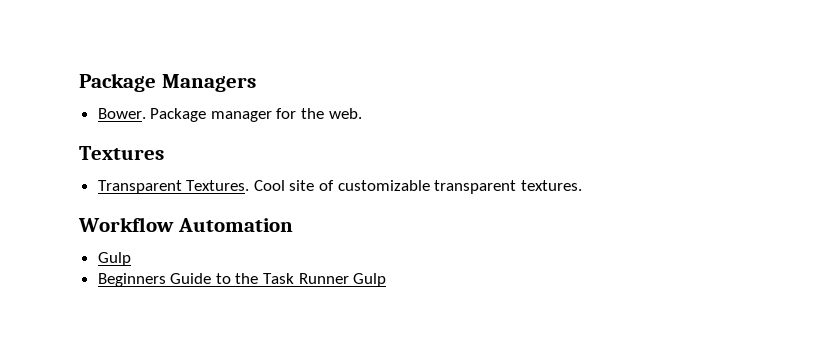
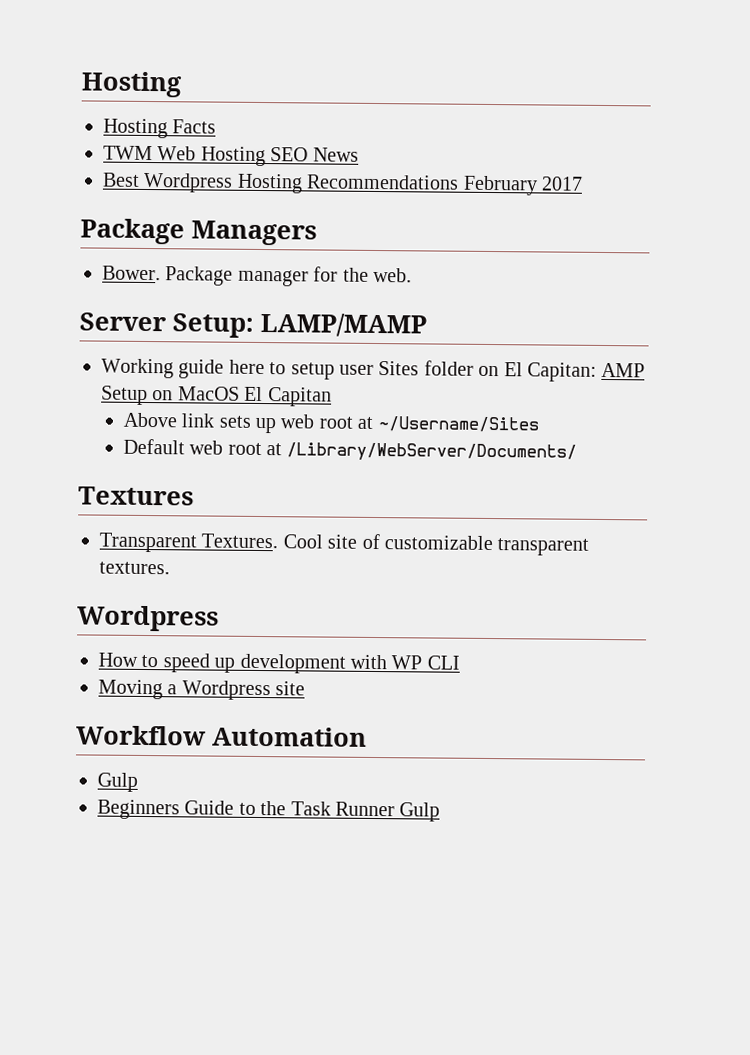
(79, 82) none -> [81,71,182,98] [103,118,217,139] [103,145,359,167] [102,172,583,196] Hosting // Hosting Facts // TWM Web Hosting SEO News // Best Wordpress Hosting Recommendations February 2017 //
(362, 113) none -> [79,312,427,338] [101,358,646,382] [101,385,332,407] [122,412,539,434] [122,438,578,462] // Server Setup: LAMP/MAMP // Working guide here to setup user Sites folder on El Capitan: AMP Setup on MacOS El Capitan // Above link sets up web root at ~/Username/Sites // Default web root at /Library/WebServer/Documents/
(582, 185) none -> [77,605,219,632] [98,652,460,674] [98,679,306,701] // Wordpress // How to speed up development with WP CLI // Moving a Wordpress site

